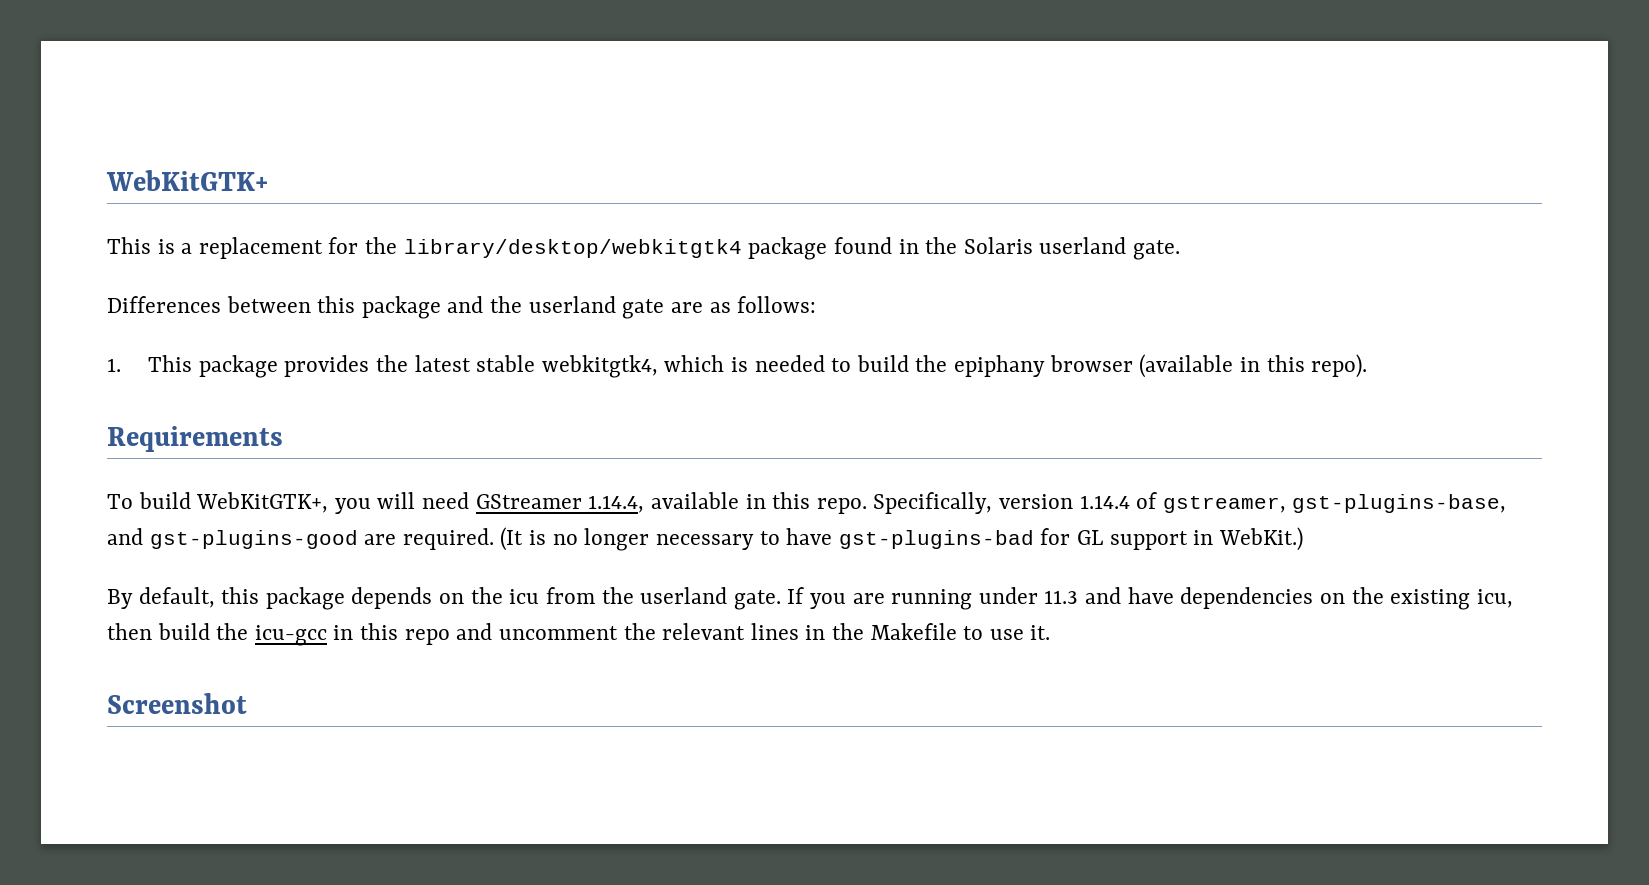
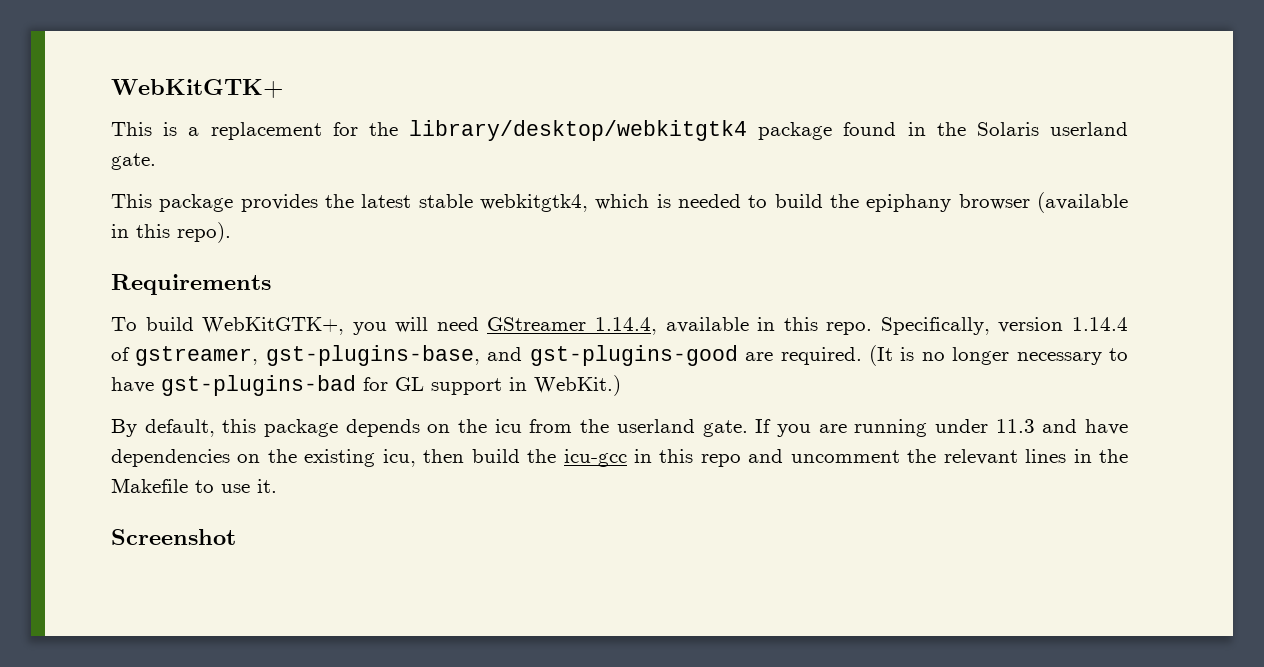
[107,296,817,319] [107,358,121,372] Differences between this package and the userland gate are as follows: // 1. -> (156, 161) none

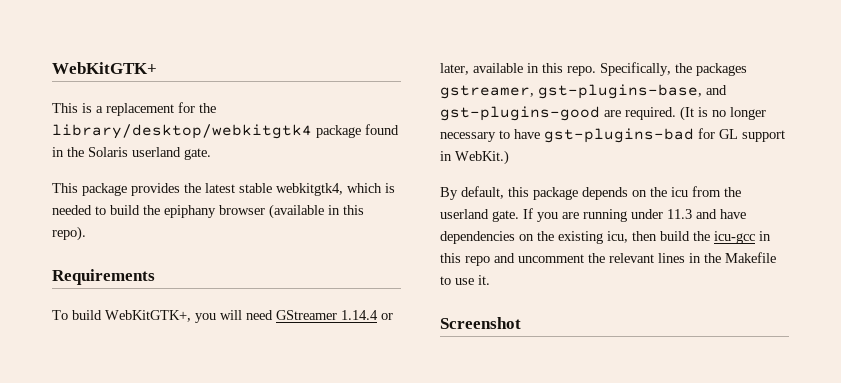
[595,317,657,335] 1.14.4, -> [341,310,393,320] [440,63,469,75] 1.14.4 or later,
[998,317,1128,333] [111,347,130,361] version 1.14.4 of -> [675,63,747,76] the packages

